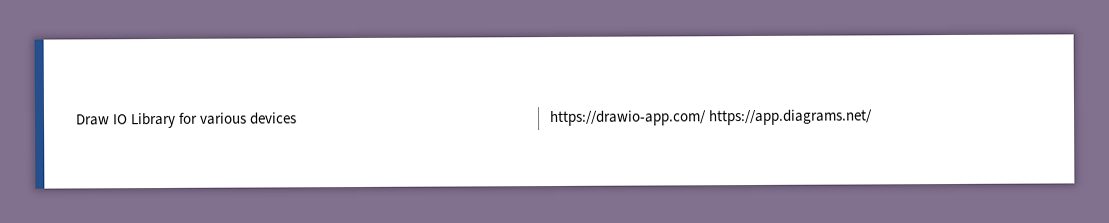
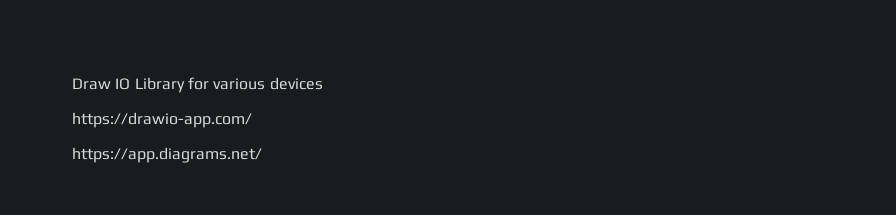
(707, 118) none -> (252, 120) //

